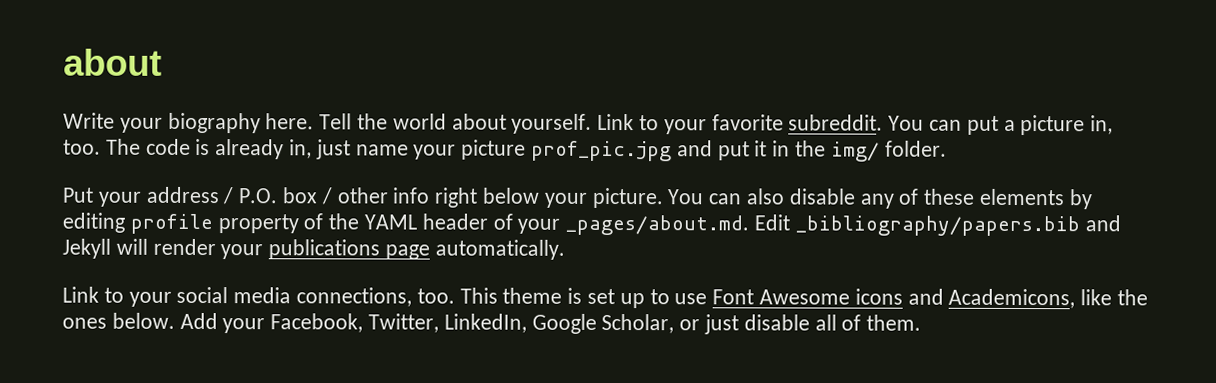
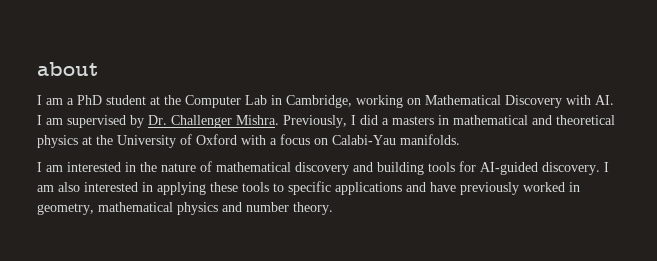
[63,112,1114,136] [63,138,947,162] [62,186,1093,210] [62,212,1121,237] [62,238,565,260] [62,286,1149,309] [62,312,922,335] Write your biography here. Tell the world about yourself. Link to your favorite subreddit. You can put a picture in, too. The code is already in, just name your picture prof_pic.jpg and put it in the img/ folder. // Put your address / P.O. box / other info right below your picture. You can also disable any of these elements by editing profile property of the YAML header of your _pages/about.md. Edit _bibliography/papers.bib and Jekyll will render your publications page automatically. // Link to your social media connections, too. This theme is set up to use Font Awesome icons and Academicons, like the ones below. Add your Facebook, Twitter, LinkedIn, Google Scholar, or just disable all of them. -> [37,95,614,108] [37,115,615,128] [37,134,460,148] [37,161,609,175] [37,181,580,195] [37,202,333,215] I am a PhD student at the Computer Lab in Cambridge, working on Mathematical Discovery with AI. I am supervised by Dr. Challenger Mishra. Previously, I did a masters in mathematical and theoretical physics at the University of Oxford with a focus on Calabi-Yau manifolds. // I am interested in the nature of mathematical discovery and building tools for AI-guided discovery. I am also interested in applying these tools to specific applications and have previously worked in geometry, mathematical physics and number theory.

